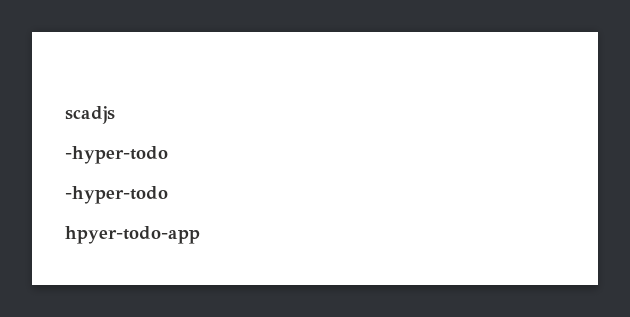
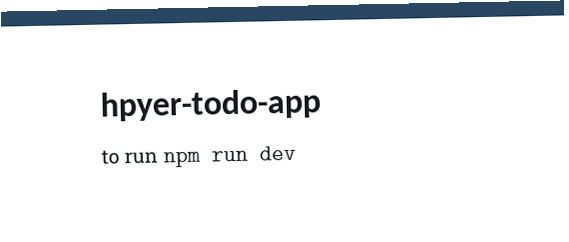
[65,106,115,124] [65,146,168,164] [65,186,168,204] [65,226,200,244] scadjs // -hyper-todo // -hyper-todo // hpyer-todo-app -> [100,88,321,122] [101,145,296,168] hpyer-todo-app // to run npm run dev

